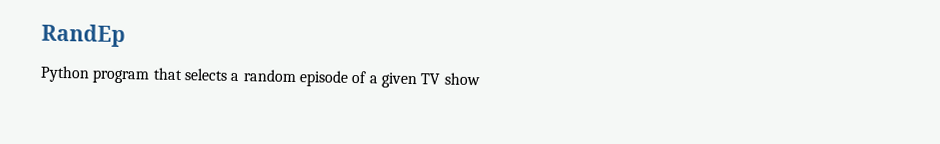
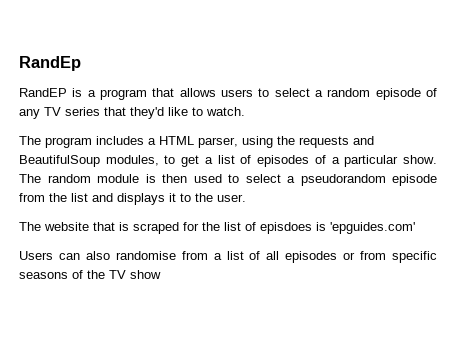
[40,65,417,89] Python program that selects a random episode of a given -> [19,88,437,100] [19,107,245,119] [19,136,374,148] [19,155,438,167] [19,174,437,186] [19,193,246,205] [19,222,415,234] [19,251,437,263] [19,270,105,279] RandEP is a program that allows users to select a random episode of any TV series that they'd like to watch. // The program includes a HTML parser, using the requests and BeautifulSoup modules, to get a list of episodes of a particular show. The random module is then used to select a pseudorandom episode from the list and displays it to the user. // The website that is scraped for the list of episdoes is 'epguides.com' // Users can also randomise from a list of all episodes or from specific seasons of the

